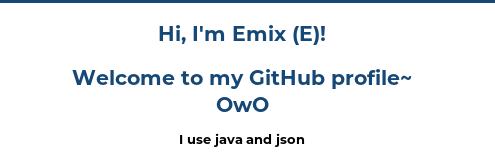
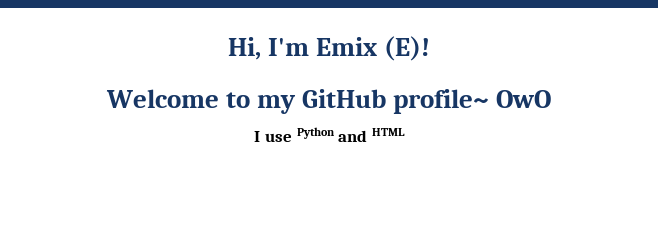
[212,133,305,147] java and json -> [296,127,405,142] Python and HTML

